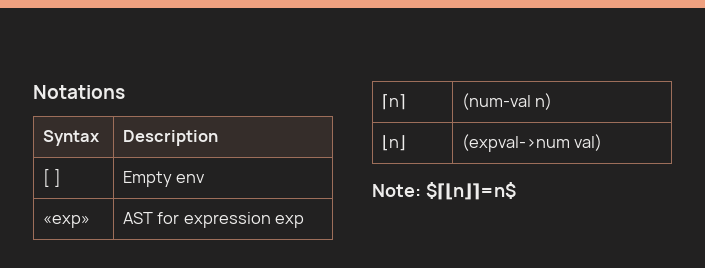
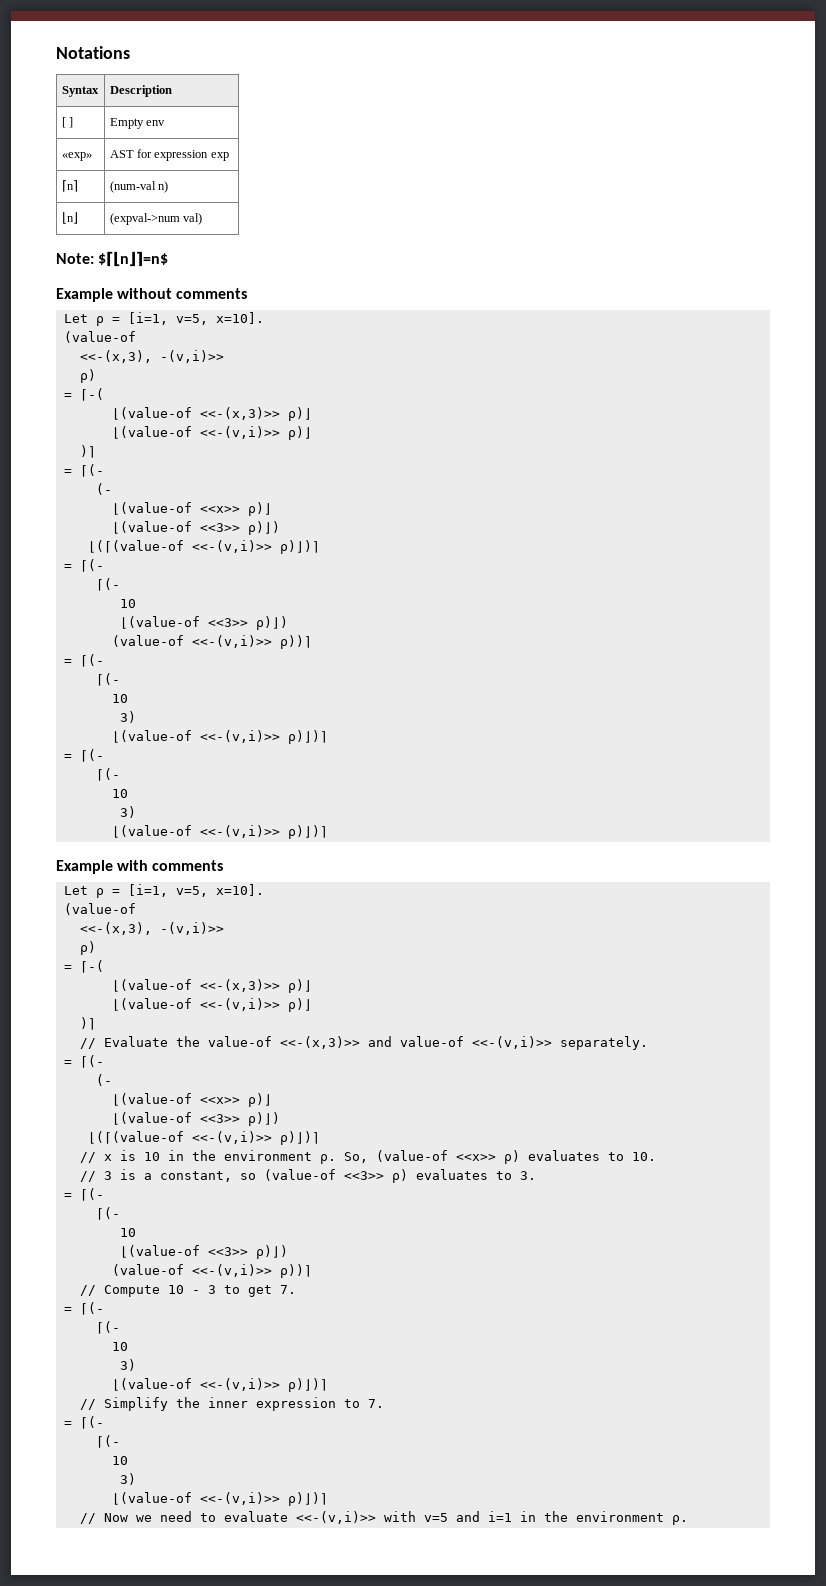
(516, 191) none -> [56,288,248,302] [64,312,265,326] [64,331,137,343] [80,350,225,363] [80,369,97,383] [64,388,105,401] [112,407,313,421] [112,426,313,440] [80,445,97,458] [64,464,105,477] [96,483,113,495] [112,502,273,516] [112,521,281,535] [88,540,321,554] [64,559,105,572] [96,578,121,591] [120,599,137,608] [120,616,289,630] [112,635,313,649] [64,654,105,667] [96,673,121,686] [112,694,129,703] [120,711,137,723] [112,730,329,744] [64,749,105,762] [96,768,121,781] [112,789,129,798] [120,806,137,818] [112,825,329,839] [56,860,224,874] [64,884,265,898] [64,903,137,915] [80,922,225,935] [80,941,97,955] [64,960,105,973] [112,979,313,993] [112,998,313,1012] [80,1017,97,1030] [80,1036,649,1050] [64,1055,105,1068] [96,1074,113,1086] [112,1093,273,1107] [112,1112,281,1126] [88,1131,321,1145] [80,1150,657,1164] [80,1169,537,1183] [64,1188,105,1201] [96,1207,121,1220] [120,1228,137,1237] [120,1245,289,1259] [112,1264,313,1278] [80,1285,297,1297] [64,1302,105,1315] [96,1321,121,1334] [112,1342,129,1351] [120,1359,137,1371] [112,1378,329,1392] [80,1397,385,1411] [64,1416,105,1429] [96,1435,121,1448] [112,1456,129,1465] [120,1473,137,1485] [112,1492,329,1506] [80,1511,689,1525] // Example without comments // Let ρ = [i=1, v=5, x=10]. // (value-of // <<-(x,3), -(v,i)>> // ρ) // = ⌈-( // ⌊(value-of <<-(x,3)>> ρ)⌋ // ⌊(value-of <<-(v,i)>> ρ)⌋ // )⌉ // = ⌈(- // (- // ⌊(value-of <<x>> ρ)⌋ // ⌊(value-of <<3>> ρ)⌋) // ⌊(⌈(value-of <<-(v,i)>> ρ)⌋)⌉ // = ⌈(- // ⌈(- // 10 // ⌊(value-of <<3>> ρ)⌋) // (value-of <<-(v,i)>> ρ))⌉ // = ⌈(- // ⌈(- // 10 // 3) // ⌊(value-of <<-(v,i)>> ρ)⌋)⌉ // = ⌈(- // ⌈(- // 10 // 3) // ⌊(value-of <<-(v,i)>> ρ)⌋)⌉ // Example with comments // Let ρ = [i=1, v=5, x=10]. // (value-of // <<-(x,3), -(v,i)>> // ρ) // = ⌈-( // ⌊(value-of <<-(x,3)>> ρ)⌋ // ⌊(value-of <<-(v,i)>> ρ)⌋ // )⌉ // // Evaluate the value-of <<-(x,3)>> and value-of <<-(v,i)>> separately. // = ⌈(- // (- // ⌊(value-of <<x>> ρ)⌋ // ⌊(value-of <<3>> ρ)⌋) // ⌊(⌈(value-of <<-(v,i)>> ρ)⌋)⌉ // // x is 10 in the environment ρ. So, (value-of <<x>> ρ) evaluates to 10. // // 3 is a constant, so (value-of <<3>> ρ) evaluates to 3. // = ⌈(- // ⌈(- // 10 // ⌊(value-of <<3>> ρ)⌋) // (value-of <<-(v,i)>> ρ))⌉ // // Compute 10 - 3 to get 7. // = ⌈(- // ⌈(- // 10 // 3) // ⌊(value-of <<-(v,i)>> ρ)⌋)⌉ // // Simplify the inner expression to 7. // = ⌈(- // ⌈(- // 10 // 3) // ⌊(value-of <<-(v,i)>> ρ)⌋)⌉ // // Now we need to evaluate <<-(v,i)>> with v=5 and i=1 in the environment ρ.

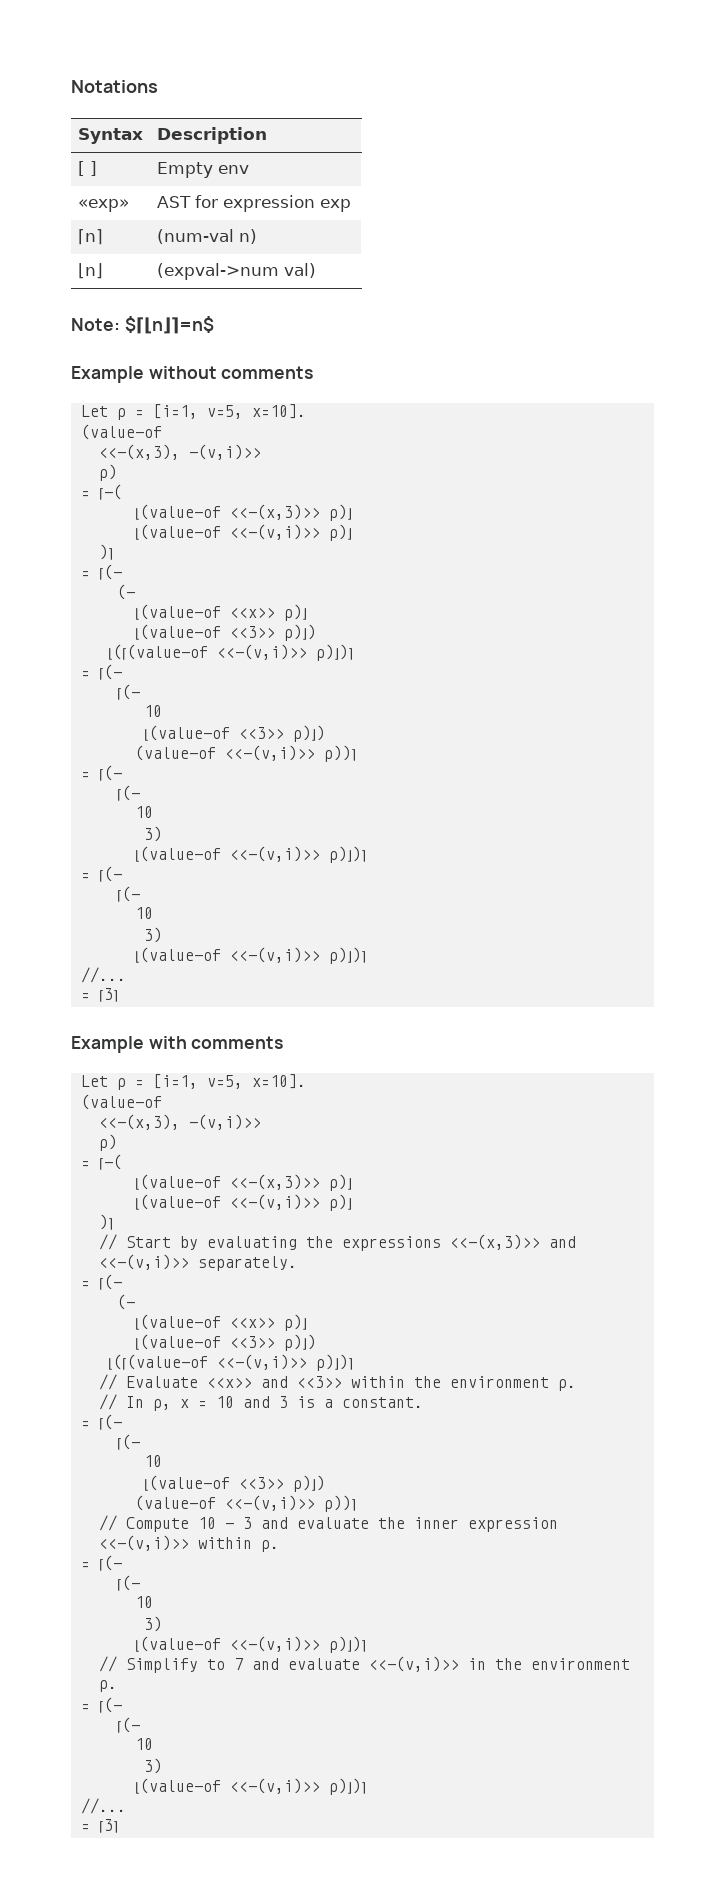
(329, 832) none -> [80,967,126,983] [80,988,118,1002] // //... // = ⌈3⌉
[104,1036,273,1047] Evaluate the value-of -> [125,1236,441,1251] Start by evaluating the expressions
[400,1036,465,1047] value-of -> (576, 1242) none
[104,1150,657,1164] [80,1169,537,1183] x is 10 in the environment ρ. So, (value-of <<x>> ρ) evaluates to 10. // // 3 is a constant, so (value-of <<3>> ρ) evaluates to 3. -> [125,1376,576,1391] [98,1394,423,1411] Evaluate <<x>> and <<3>> within the environment ρ. // // In ρ, x = 10 and 3 is a constant.
[224,1285,297,1297] to get 7. -> [260,1517,558,1532] [98,1535,279,1552] and evaluate the inner expression <<-(v,i)>> within ρ.
[176,1397,385,1411] [64,1416,105,1429] [96,1435,121,1448] [112,1456,129,1465] [120,1473,137,1485] [112,1492,329,1506] [80,1511,689,1525] the inner expression to 7. // = ⌈(- // ⌈(- // 10 // 3) // ⌊(value-of <<-(v,i)>> ρ)⌋)⌉ // // Now we need to evaluate <<-(v,i)>> with v=5 and i=1 in the environment ρ. -> [206,1656,630,1672] [98,1680,117,1692] [80,1697,122,1713] [116,1717,140,1733] [134,1738,153,1750] [143,1758,162,1774] [134,1778,366,1795] [80,1798,126,1814] [80,1819,118,1833] to 7 and evaluate <<-(v,i)>> in the environment ρ. // = ⌈(- // ⌈(- // 10 // 3) // ⌊(value-of <<-(v,i)>> ρ)⌋)⌉ // //... // = ⌈3⌉

